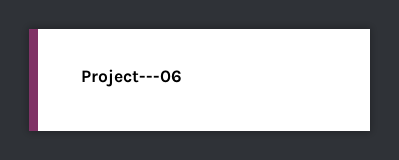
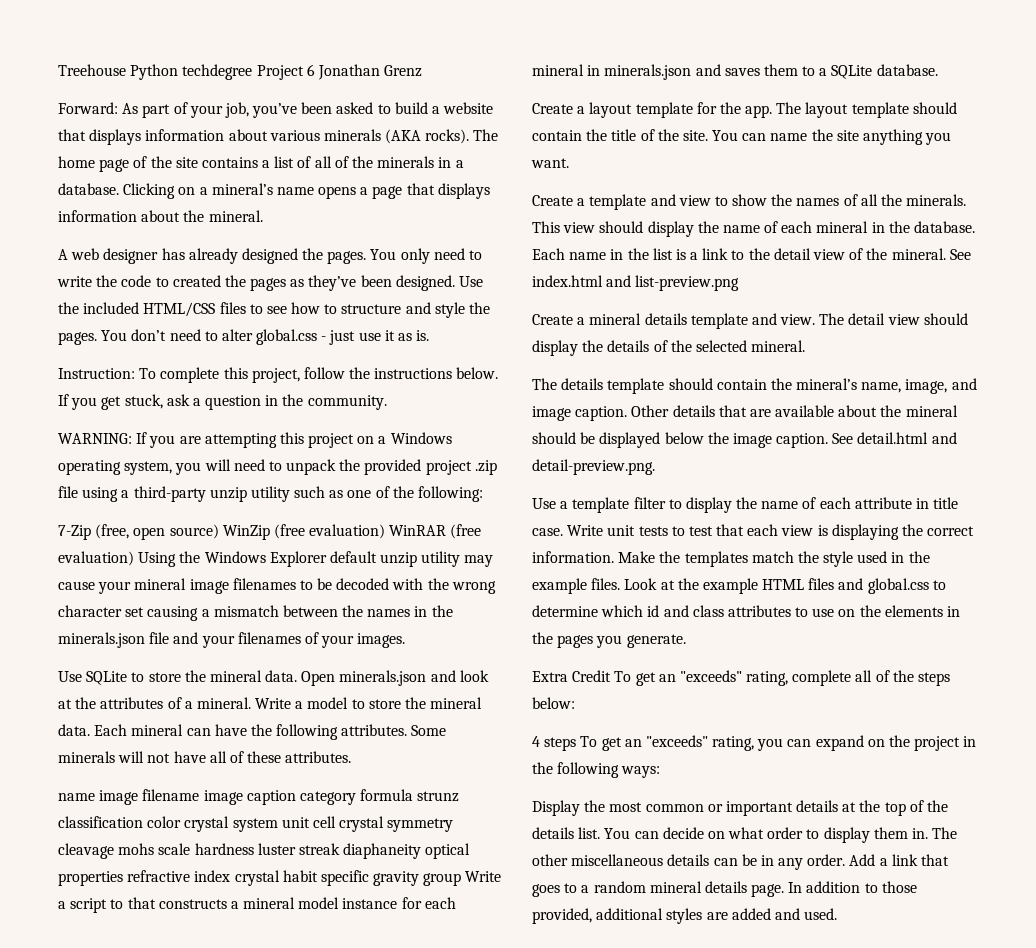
[81,69,182,87] Project---06 -> [58,64,423,80] [58,102,494,118] [58,129,499,145] [58,156,464,172] [58,183,490,199] [58,210,263,222] [58,248,483,264] [57,275,484,291] [58,302,491,318] [58,329,430,345] [58,367,499,383] [58,394,387,410] [58,432,452,448] [58,459,497,475] [58,486,484,502] [58,524,482,540] [58,551,494,567] [58,578,496,594] [58,605,453,621] [58,632,406,648] [58,670,489,686] [58,697,483,709] [58,724,447,740] [58,751,352,763] [58,789,460,805] [58,816,454,832] [58,843,471,859] [58,870,502,886] [58,897,456,913] [532,64,938,80] [532,102,957,118] [532,129,952,145] [531,158,569,168] [532,194,967,210] [532,221,976,237] [532,248,971,260] [532,275,740,291] [532,313,968,329] [532,340,806,356] [532,378,977,394] [532,405,958,421] [532,432,957,448] [532,459,655,475] [532,497,959,513] [532,524,975,540] [532,551,930,567] [532,578,946,594] [532,605,961,617] [532,632,686,648] [532,670,951,686] [532,697,575,709] [532,735,977,751] [532,762,661,778] [532,800,949,816] [532,827,958,843] [532,854,950,870] [532,881,917,897] [532,908,838,924] Treehouse Python techdegree Project 6 Jonathan Grenz // Forward: As part of your job, you’ve been asked to build a website that displays information about various minerals (AKA rocks). The home page of the site contains a list of all of the minerals in a database. Clicking on a mineral’s name opens a page that displays information about the mineral. // A web designer has already designed the pages. You only need to write the code to created the pages as they’ve been designed. Use the included HTML/CSS files to see how to structure and style the pages. You don’t need to alter global.css - just use it as is. // Instruction: To complete this project, follow the instructions below. If you get stuck, ask a question in the community. // WARNING: If you are attempting this project on a Windows operating system, you will need to unpack the provided project .zip file using a third-party unzip utility such as one of the following: // 7-Zip (free, open source) WinZip (free evaluation) WinRAR (free evaluation) Using the Windows Explorer default unzip utility may cause your mineral image filenames to be decoded with the wrong character set causing a mismatch between the names in the minerals.json file and your filenames of your images. // Use SQLite to store the mineral data. Open minerals.json and look at the attributes of a mineral. Write a model to store the mineral data. Each mineral can have the following attributes. Some minerals will not have all of these attributes. // name image filename image caption category formula strunz classification color crystal system unit cell crystal symmetry cleavage mohs scale hardness luster streak diaphaneity optical properties refractive index crystal habit specific gravity group Write a script to that constructs a mineral model instance for each mineral in minerals.json and saves them to a SQLite database. // Create a layout template for the app. The layout template should contain the title of the site. You can name the site anything you want. // Create a template and view to show the names of all the minerals. This view should display the name of each mineral in the database. Each name in the list is a link to the detail view of the mineral. See index.html and list-preview.png // Create a mineral details template and view. The detail view should display the details of the selected mineral. // The details template should contain the mineral’s name, image, and image caption. Other details that are available about the mineral should be displayed below the image caption. See detail.html and detail-preview.png. // Use a template filter to display the name of each attribute in title case. Write unit tests to test that each view is displaying the correct information. Make the templates match the style used in the example files. Look at the example HTML files and global.css to determine which id and class attributes to use on the elements in the pages you generate. // Extra Credit To get an "exceeds" rating, complete all of the steps below: // 4 steps To get an "exceeds" rating, you can expand on the project in the following ways: // Display the most common or important details at the top of the details list. You can decide on what order to display them in. The other miscellaneous details can be in any order. Add a link that goes to a random mineral details page. In addition to those provided, additional styles are added and used.

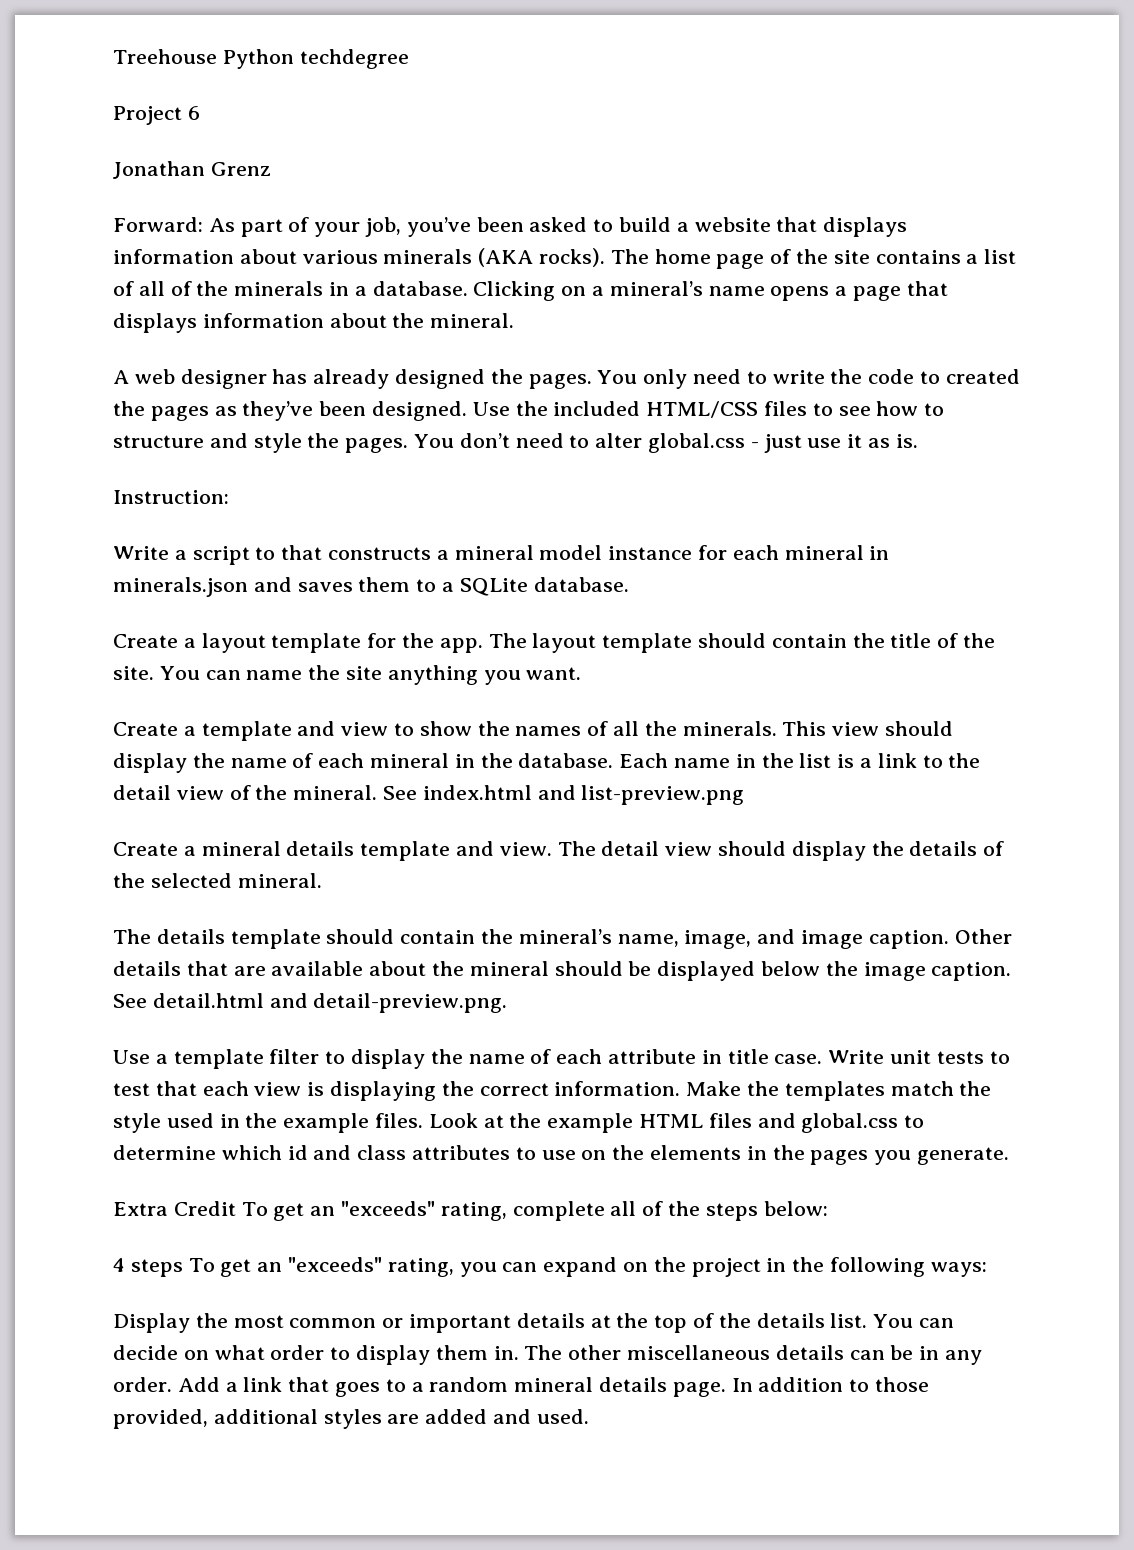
(253, 72) none -> (409, 59) //
(315, 70) none -> (200, 113) //
[139,367,499,383] [58,394,387,410] [58,432,452,448] [58,459,497,475] [58,486,484,502] [58,524,482,540] [58,551,494,567] [58,578,496,594] [58,605,453,621] [58,632,406,648] [58,670,489,686] [58,697,483,709] [58,724,447,740] [58,751,352,763] [58,789,460,805] [58,816,454,832] [58,843,471,859] [58,870,462,886] To complete this project, follow the instructions below. If you get stuck, ask a question in the community. // WARNING: If you are attempting this project on a Windows operating system, you will need to unpack the provided project .zip file using a third-party unzip utility such as one of the following: // 7-Zip (free, open source) WinZip (free evaluation) WinRAR (free evaluation) Using the Windows Explorer default unzip utility may cause your mineral image filenames to be decoded with the wrong character set causing a mismatch between the names in the minerals.json file and your filenames of your images. // Use SQLite to store the mineral data. Open minerals.json and look at the attributes of a mineral. Write a model to store the mineral data. Each mineral can have the following attributes. Some minerals will not have all of these attributes. // name image filename image caption category formula strunz classification color crystal system unit cell crystal symmetry cleavage mohs scale hardness luster streak diaphaneity optical properties refractive index crystal habit specific gravity group -> (229, 497) //

